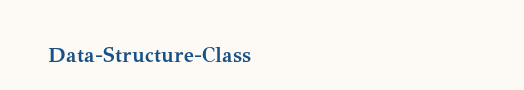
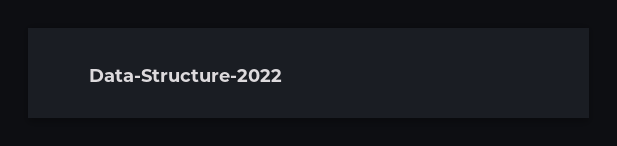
[48,46,251,63] Data-Structure-Class -> [89,69,282,82] Data-Structure-2022

